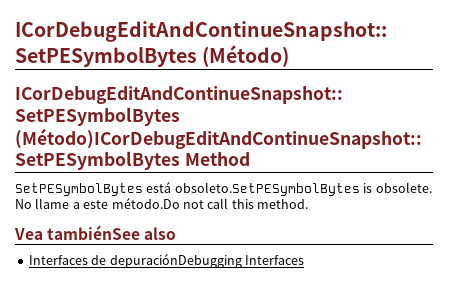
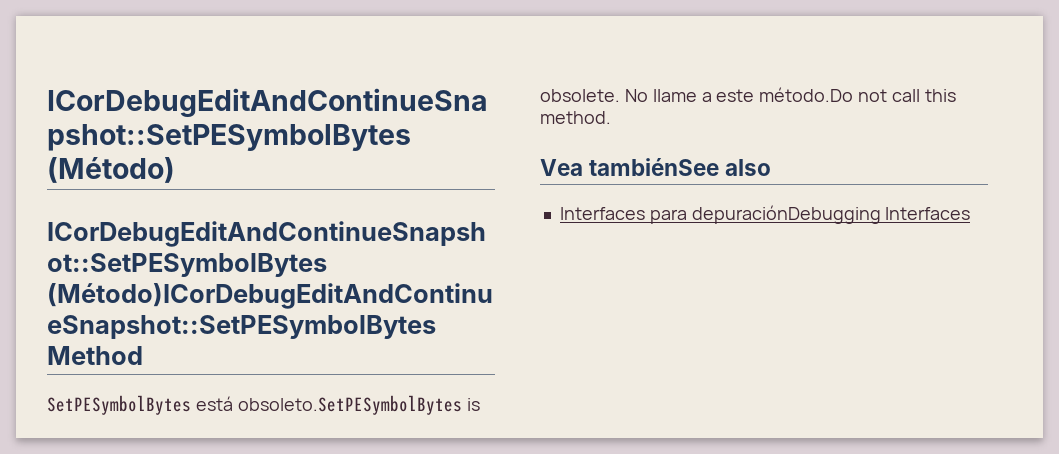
[91,255,107,265] de -> [649,209,687,224] para

